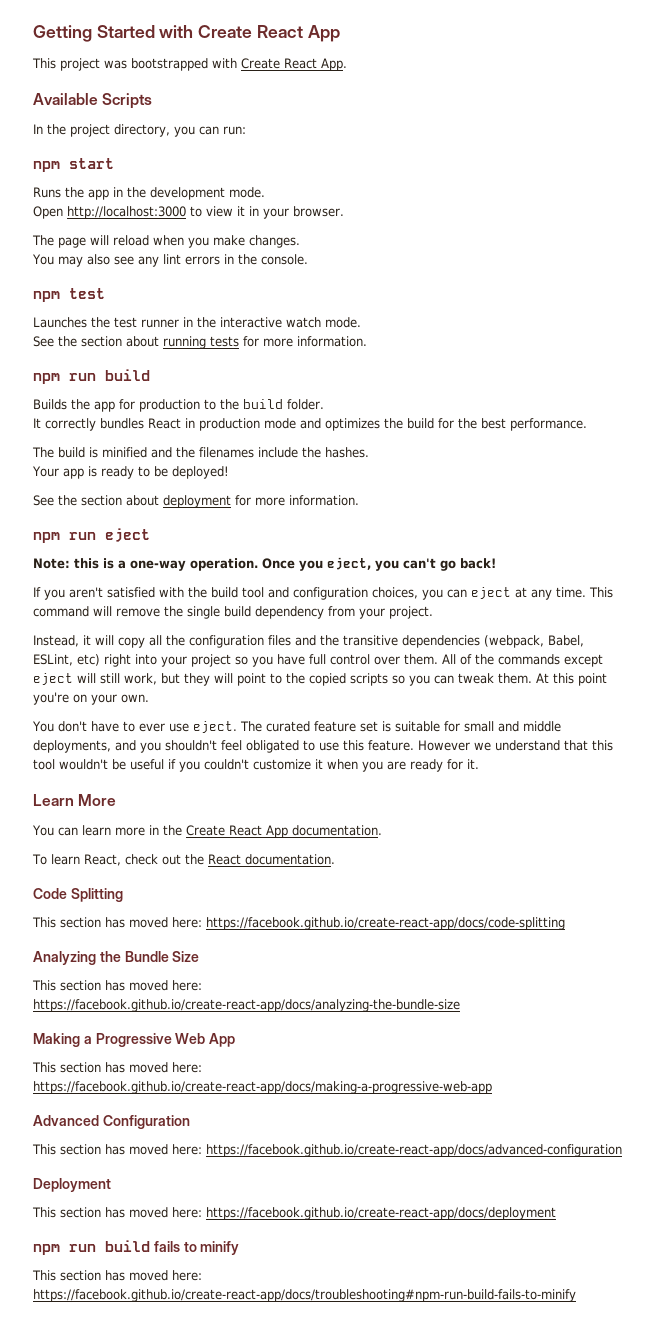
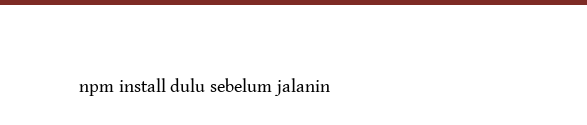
[33,25,340,42] [32,58,347,71] [33,93,153,109] [33,124,246,137] [33,158,114,172] [33,187,265,200] [33,206,344,219] [32,235,300,248] [32,254,308,267] [33,288,105,302] [33,317,361,328] [33,336,367,349] [33,369,150,384] [33,399,324,412] [33,418,587,431] [32,447,369,458] [32,466,229,479] [33,495,359,508] [33,528,150,543] [33,557,496,571] [33,587,613,600] [33,606,433,619] [33,635,584,648] [33,654,603,667] [33,673,607,686] [33,692,149,705] [32,721,561,733] [33,740,613,753] [33,759,479,772] [33,794,117,806] [32,825,382,838] [32,854,335,866] [33,888,123,902] [32,917,565,930] [33,951,200,965] [32,980,202,991] [33,999,460,1012] [33,1033,236,1047] [32,1062,202,1073] [33,1081,492,1094] [33,1115,190,1129] [32,1144,622,1157] [33,1178,111,1192] [32,1207,556,1220] [33,1240,240,1255] [32,1270,202,1281] [33,1289,576,1302] Getting Started with Create React App // This project was bootstrapped with Create React App. // Available Scripts // In the project directory, you can run: // npm start // Runs the app in the development mode. // Open http://localhost:3000 to view it in your browser. // The page will reload when you make changes. // You may also see any lint errors in the console. // npm test // Launches the test runner in the interactive watch mode. // See the section about running tests for more information. // npm run build // Builds the app for production to the build folder. // It correctly bundles React in production mode and optimizes the build for the best performance. // The build is minified and the filenames include the hashes. // Your app is ready to be deployed! // See the section about deployment for more information. // npm run eject // Note: this is a one-way operation. Once you eject, you can't go back! // If you aren't satisfied with the build tool and configuration choices, you can eject at any time. This command will remove the single build dependency from your project. // Instead, it will copy all the configuration files and the transitive dependencies (webpack, Babel, ESLint, etc) right into your project so you have full control over them. All of the commands except eject will still work, but they will point to the copied scripts so you can tweak them. At this point you're on your own. // You don't have to ever use eject. The curated feature set is suitable for small and middle deployments, and you shouldn't feel obligated to use this feature. However we understand that this tool wouldn't be useful if you couldn't customize it when you are ready for it. // Learn More // You can learn more in the Create React App documentation. // To learn React, check out the React documentation. // Code Splitting // This section has moved here: https://facebook.github.io/create-react-app/docs/code-splitting // Analyzing the Bundle Size // This section has moved here: https://facebook.github.io/create-react-app/docs/analyzing-the-bundle-size // Making a Progressive Web App // This section has moved here: https://facebook.github.io/create-react-app/docs/making-a-progressive-web-app // Advanced Configuration // This section has moved here: https://facebook.github.io/create-react-app/docs/advanced-configuration // Deployment // This section has moved here: https://facebook.github.io/create-react-app/docs/deployment // npm run build fails to minify // This section has moved here: https://facebook.github.io/create-react-app/docs/troubleshooting#npm-run-build-fails-to-minify -> [79,78,330,96] npm install dulu sebelum jalanin

